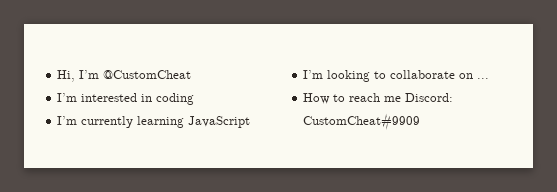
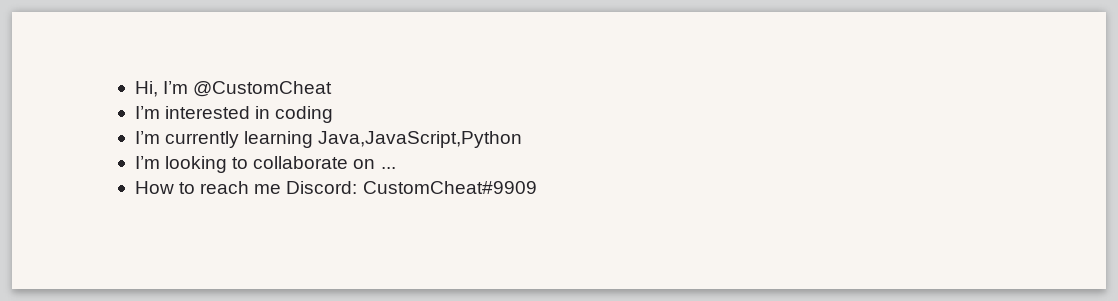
[188,116,251,128] JavaScript -> [318,131,523,148] Java,JavaScript,Python

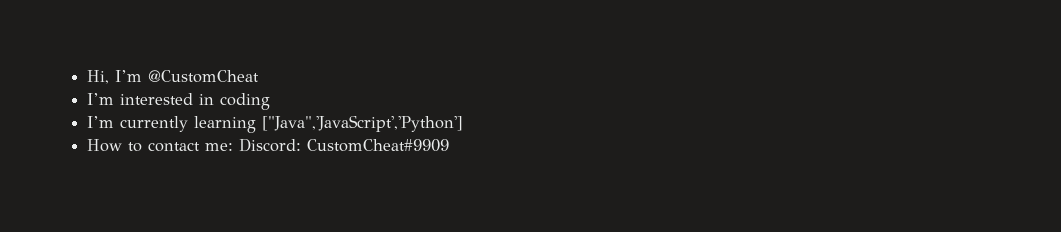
[318,131,523,148] [134,156,396,173] Java,JavaScript,Python // I’m looking to collaborate on ... -> [262,115,464,132] ["Java",'JavaScript','Python']
[200,181,282,194] reach me -> [148,142,234,152] contact me:

